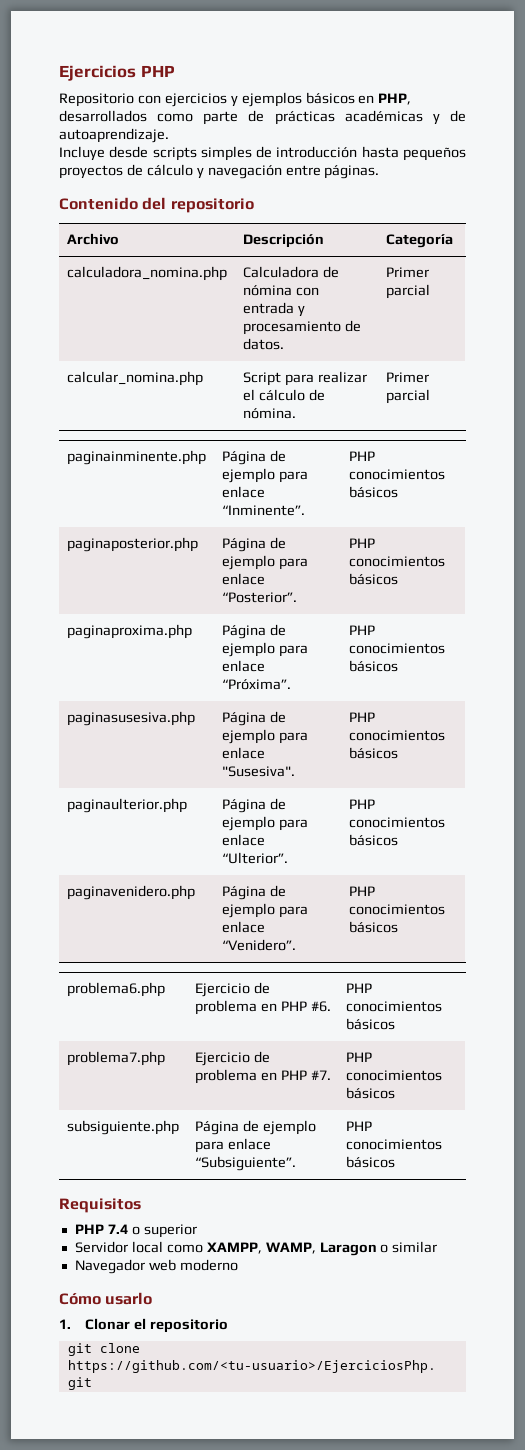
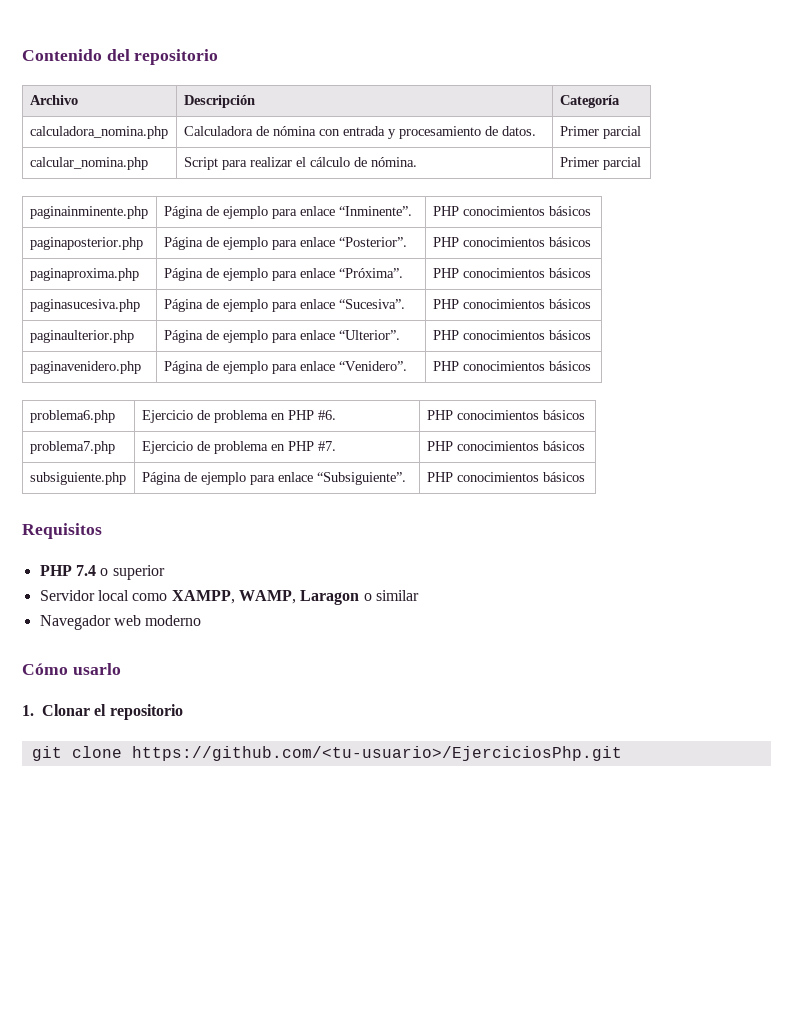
[59,65,175,81] [59,92,412,107] [59,110,467,125] [59,128,169,143] [59,146,466,161] [59,164,380,179] Ejercicios PHP // Repositorio con ejercicios y ejemplos básicos en PHP, desarrollados como parte de prácticas académicas y de autoaprendizaje. // Incluye desde scripts simples de introducción hasta pequeños proyectos de cálculo y navegación entre páginas. // -> (22, 55) none
[66,711,195,726] [221,711,286,726] [221,729,308,744] [221,747,265,759] [221,766,295,777] paginasusesiva.php | Página de ejemplo para enlace "Susesiva". -> [29,299,140,312] [163,299,405,312] paginasucesiva.php | Página de ejemplo para enlace “Sucesiva”.

